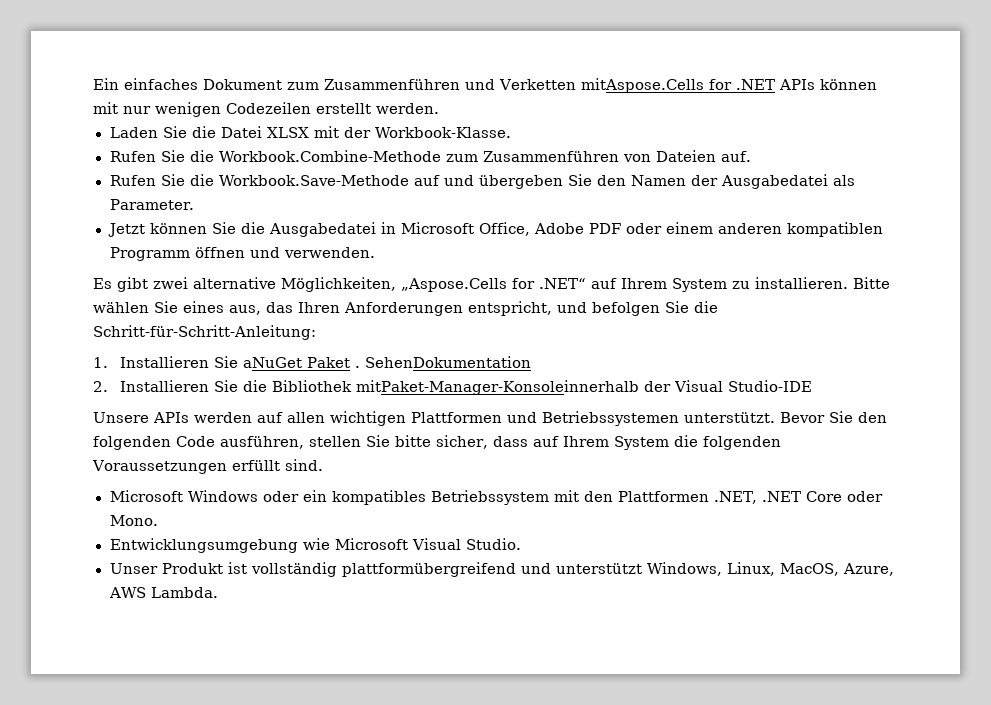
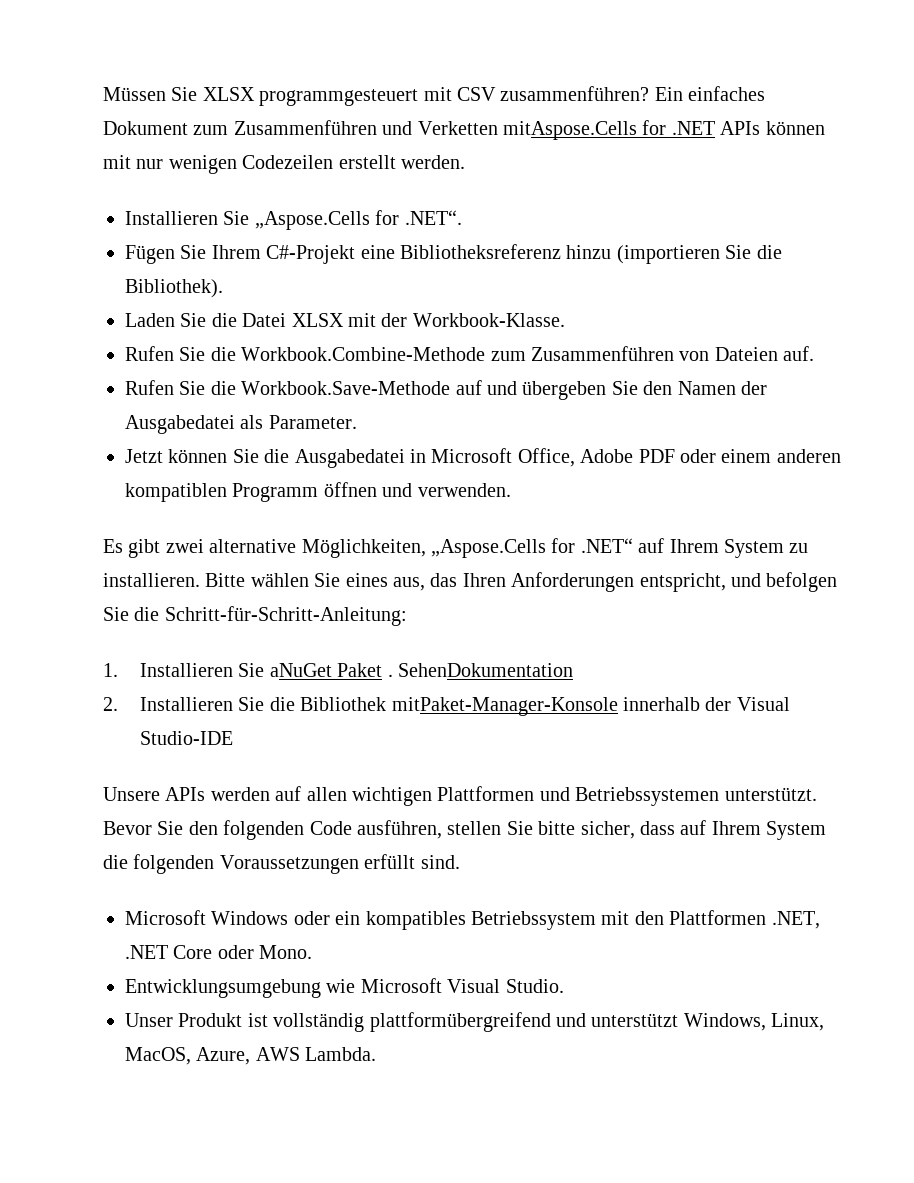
(93, 84) none -> [103,86,650,106] Müssen Sie XLSX programmgesteuert mit CSV zusammenführen?
(439, 108) none -> [125,210,462,230] [125,244,782,264] [125,279,223,298] // Installieren Sie „Aspose.Cells for .NET“. // Fügen Sie Ihrem C#-Projekt eine Bibliotheksreferenz hinzu (importieren Sie die Bibliothek).
[356,380,640,395] mitPaket-Manager-Konsoleinnerhalb -> [391,697,700,716] mitPaket-Manager-Konsole innerhalb

